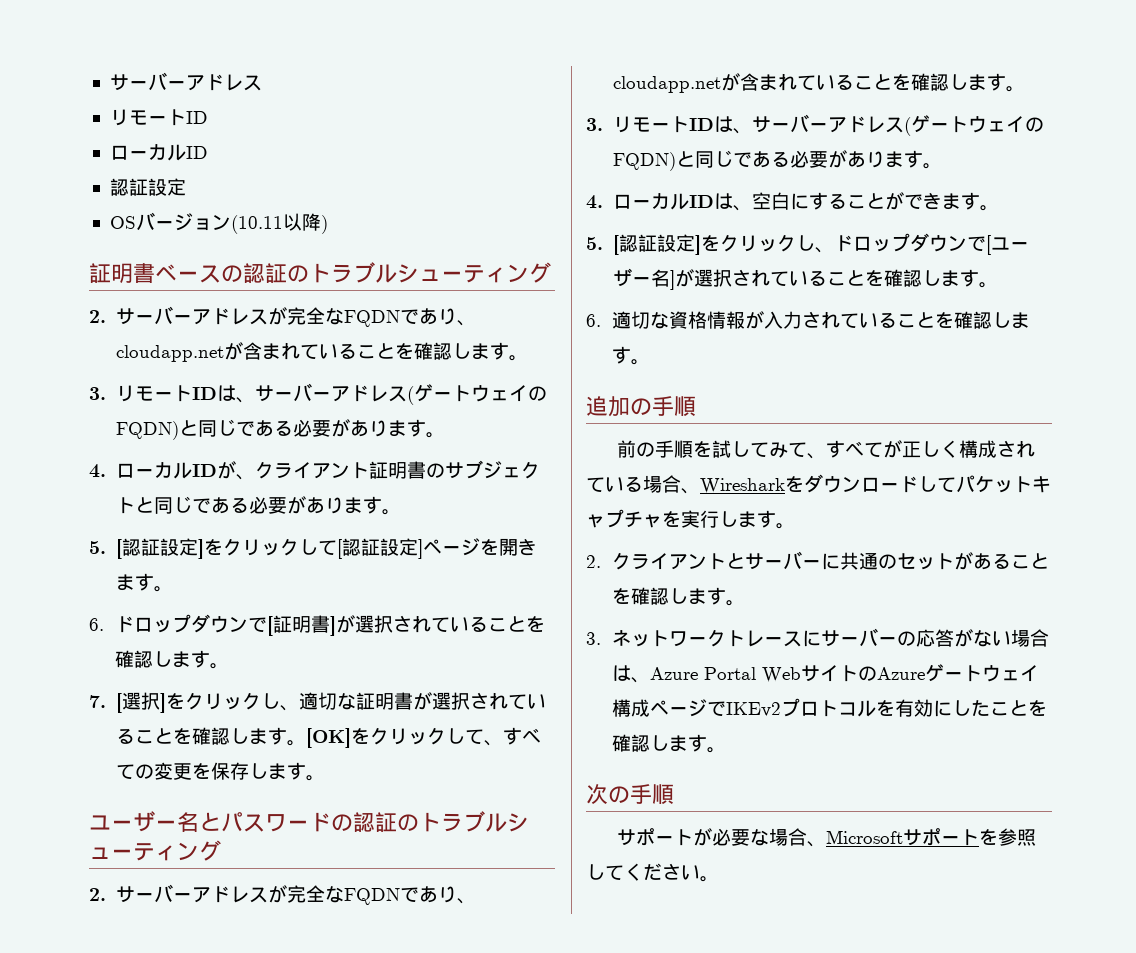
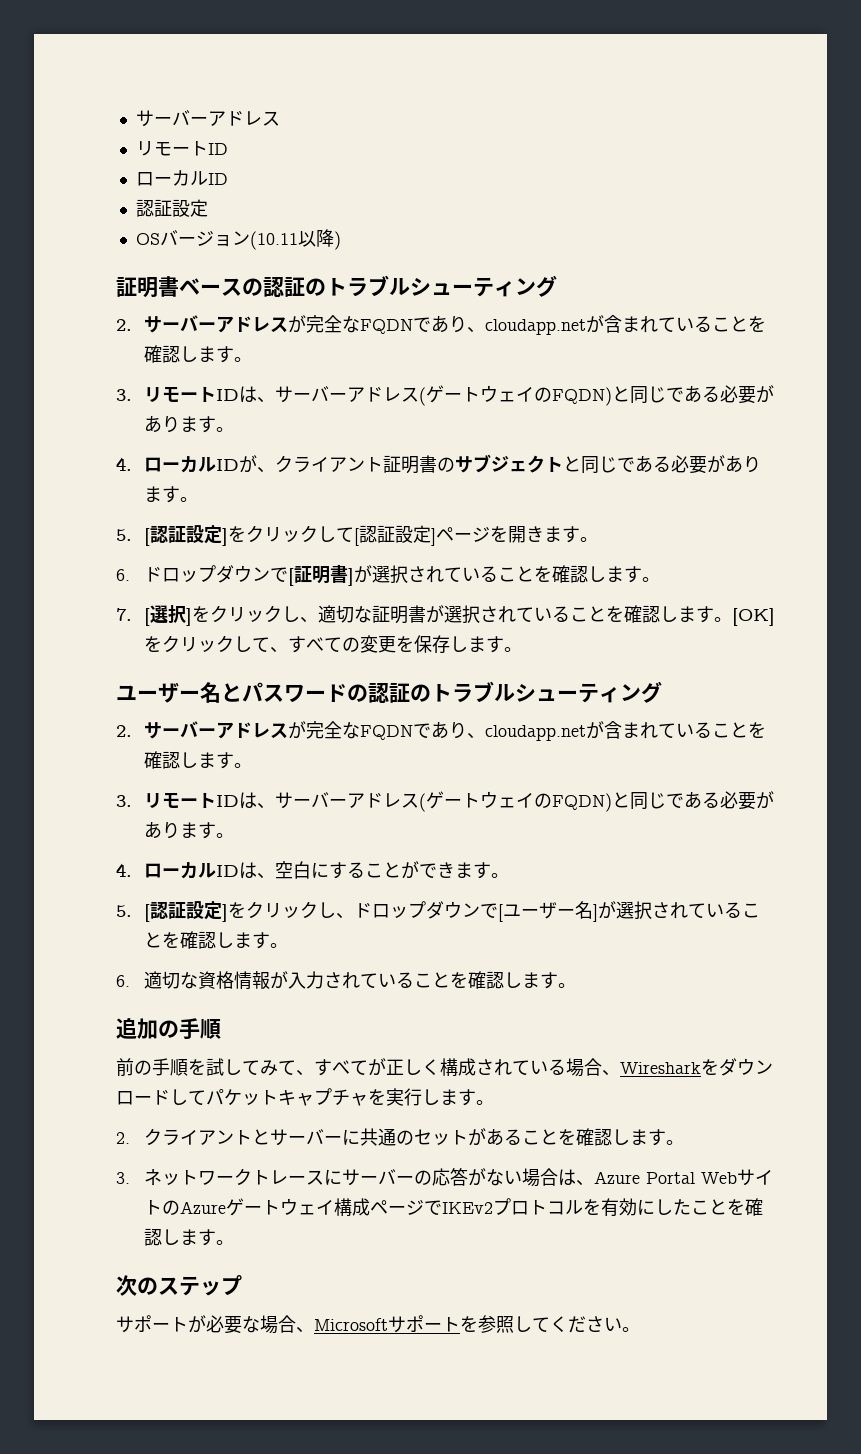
[630,784,674,805] 手順 -> [158,1275,242,1296] ステップ

